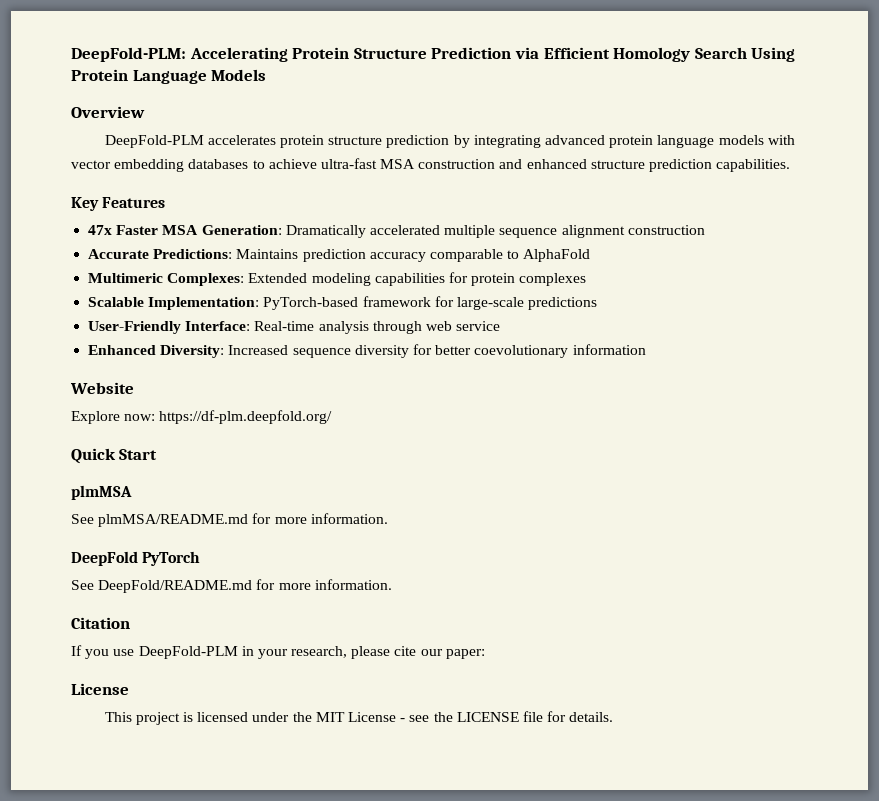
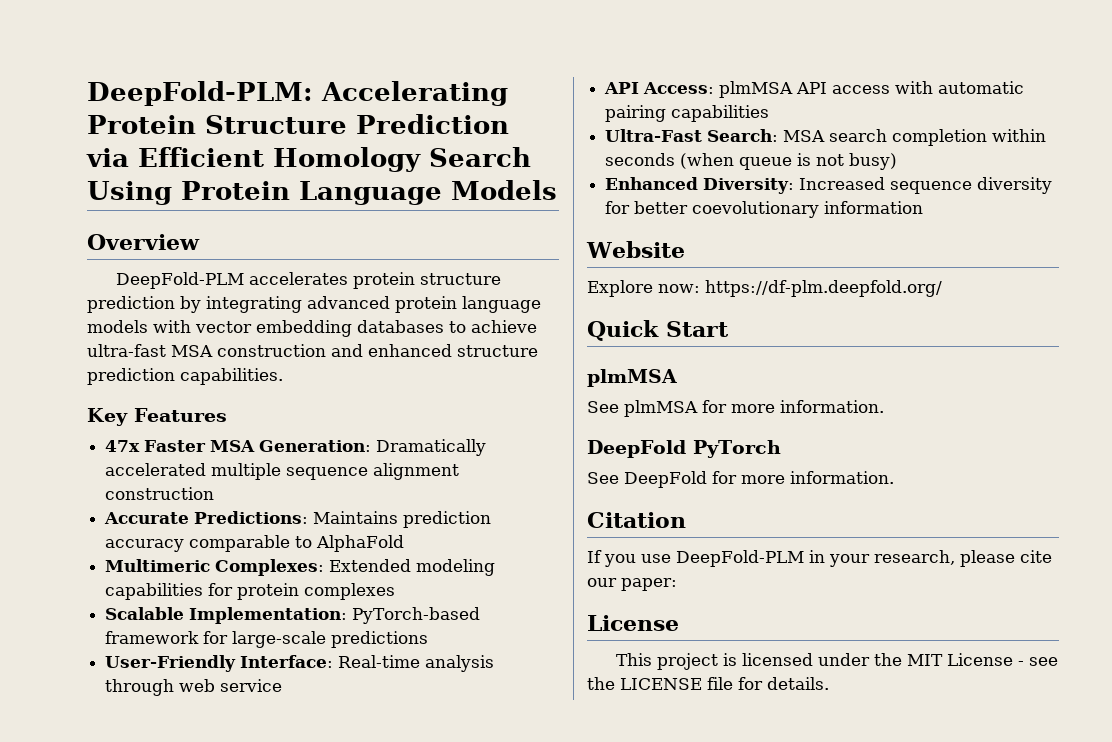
(501, 326) none -> [604,81,1025,98] [605,105,770,122] [605,129,1047,146] [605,153,898,170] // API Access: plmMSA API access with automatic pairing capabilities // Ultra-Fast Search: MSA search completion within seconds (when queue is not busy)
[98,514,249,527] plmMSA/README.md -> [624,400,698,417] plmMSA
[98,580,253,593] DeepFold/README.md -> [624,471,707,488] DeepFold

